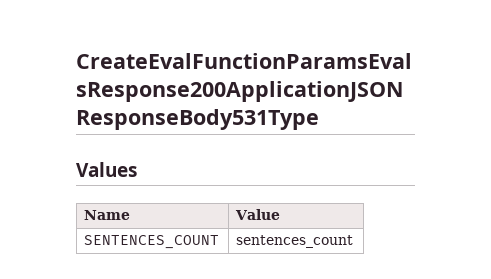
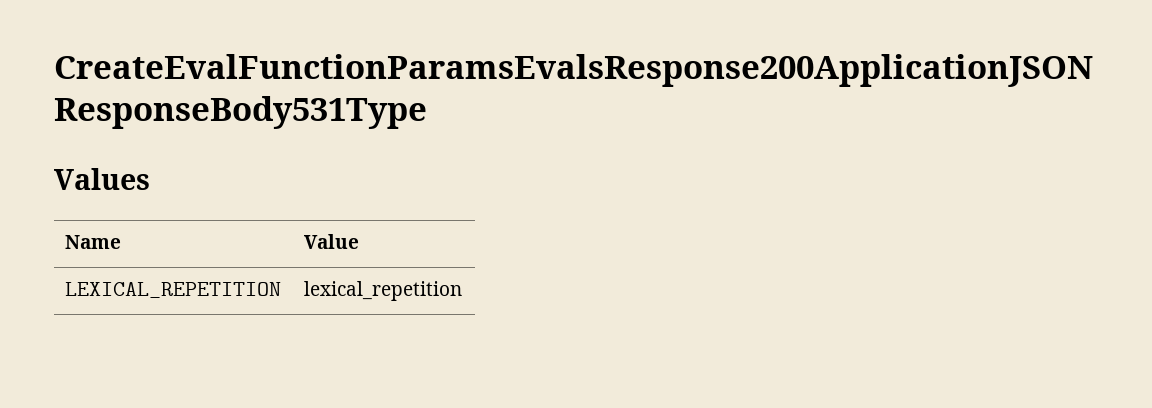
[84,235,220,249] [236,235,354,248] SENTENCES_COUNT | sentences_count -> [65,282,282,298] [304,281,463,301] LEXICAL_REPETITION | lexical_repetition

